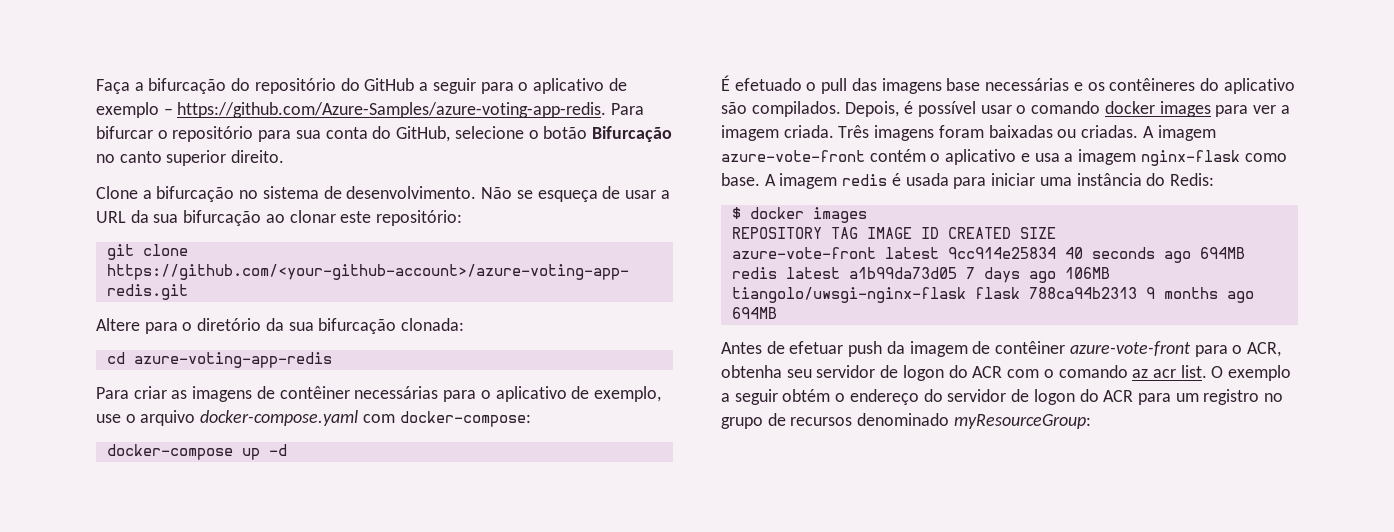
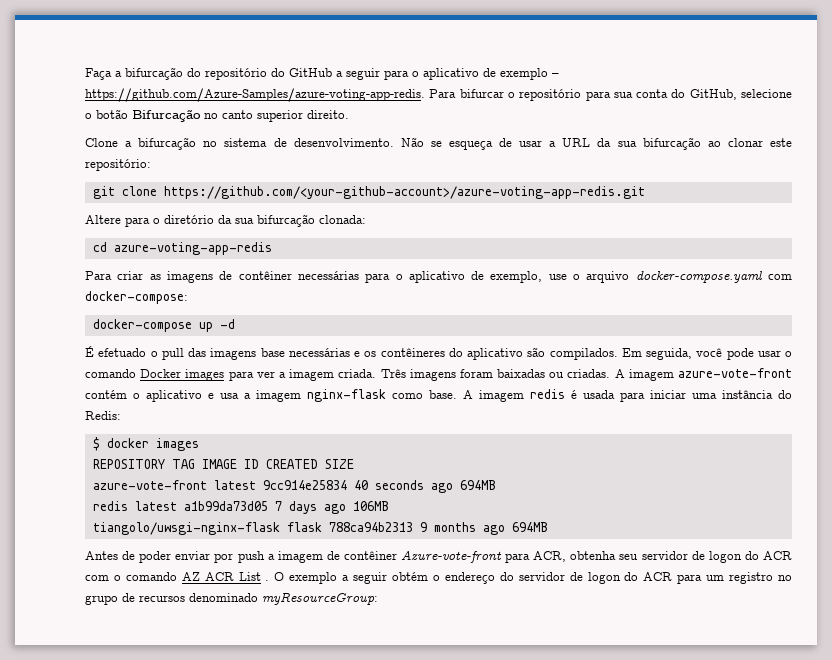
[845,101,976,117] Depois, é possível -> [621,348,754,360] Em seguida, você pode
[1104,101,1155,114] docker -> [140,369,182,378] Docker
[789,341,1243,357] efetuar push da imagem de contêiner azure-vote-front para o -> [139,551,531,563] poder enviar por push a imagem de contêiner Azure-vote-front para
[1132,365,1207,378] az acr list. -> [181,572,270,581] AZ ACR List .

